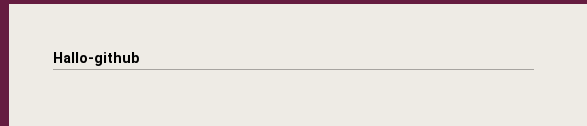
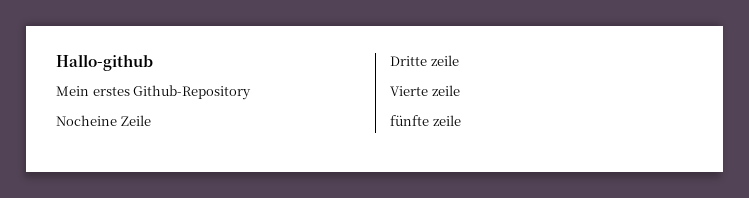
(140, 59) none -> [56,85,252,100] [56,115,151,126] [390,55,459,66] [390,85,460,96] [390,115,461,126] // Mein erstes Github-Repository // Nocheine Zeile // Dritte zeile // Vierte zeile // fünfte zeile

